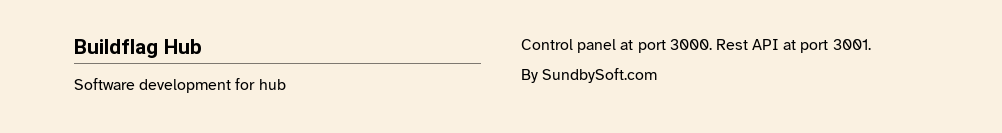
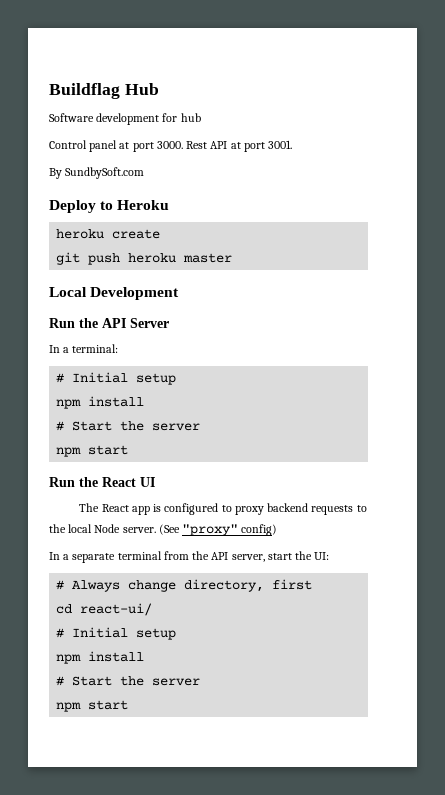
(658, 75) none -> [49,200,170,213] [56,229,161,239] [56,252,233,265] [49,287,180,300] [49,318,169,328] [49,344,119,353] [56,372,177,385] [56,396,145,409] [56,421,201,431] [56,445,129,457] [49,477,155,487] [79,503,367,515] [49,524,278,536] [49,551,330,563] [56,579,313,592] [56,603,153,616] [56,627,177,640] [56,651,145,664] [56,676,201,686] [56,700,129,712] // Deploy to Heroku // heroku create // git push heroku master // Local Development // Run the API Server // In a terminal: // # Initial setup // npm install // # Start the server // npm start // Run the React UI // The React app is configured to proxy backend requests to the local Node server. (See "proxy" config) // In a separate terminal from the API server, start the UI: // # Always change directory, first // cd react-ui/ // # Initial setup // npm install // # Start the server // npm start

